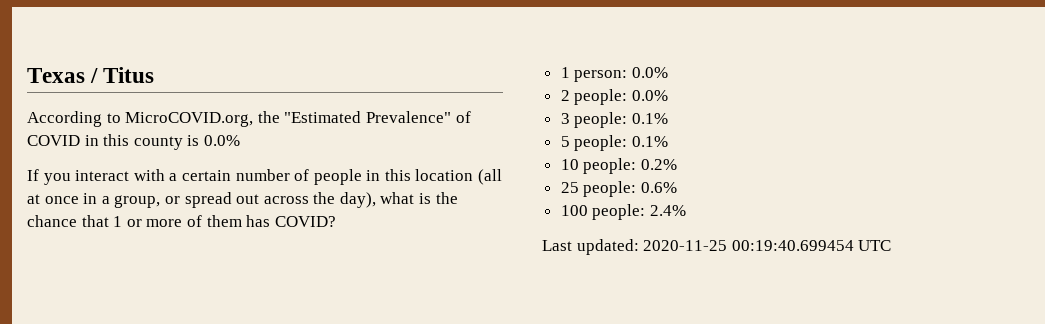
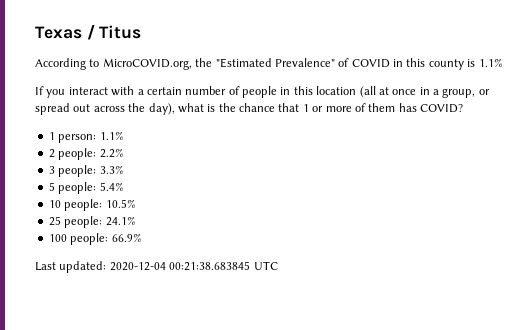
[203,135,240,146] 0.0% -> [478,58,503,67] 1.1%
[631,67,668,78] 0.0% -> [99,131,124,140] 1.1%
[631,90,668,101] 0.0% -> [99,148,124,158] 2.2%
[631,113,668,124] 0.1% -> [99,165,124,174] 3.3%
[631,136,668,147] 0.1% -> [99,182,124,191] 5.4%
[640,159,677,170] 0.2% -> [105,199,136,208] 10.5%
[640,182,677,193] 0.6% -> [105,216,136,226] 24.1%
[649,205,686,216] 2.4% -> [111,233,142,242] 66.9%
[643,240,854,251] 2020-11-25 00:19:40.699454 -> [109,261,251,271] 2020-12-04 00:21:38.683845

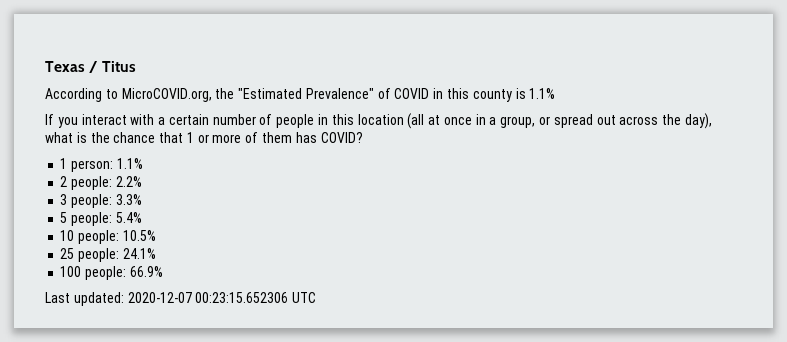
[109,261,251,271] 2020-12-04 00:21:38.683845 -> [127,292,289,303] 2020-12-07 00:23:15.652306

